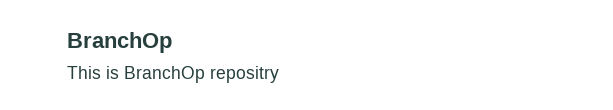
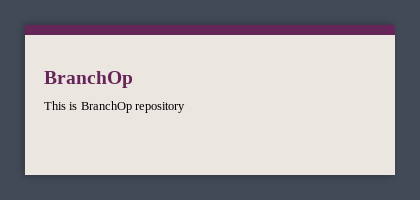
[210,66,279,83] repositry -> [135,102,186,113] repository

